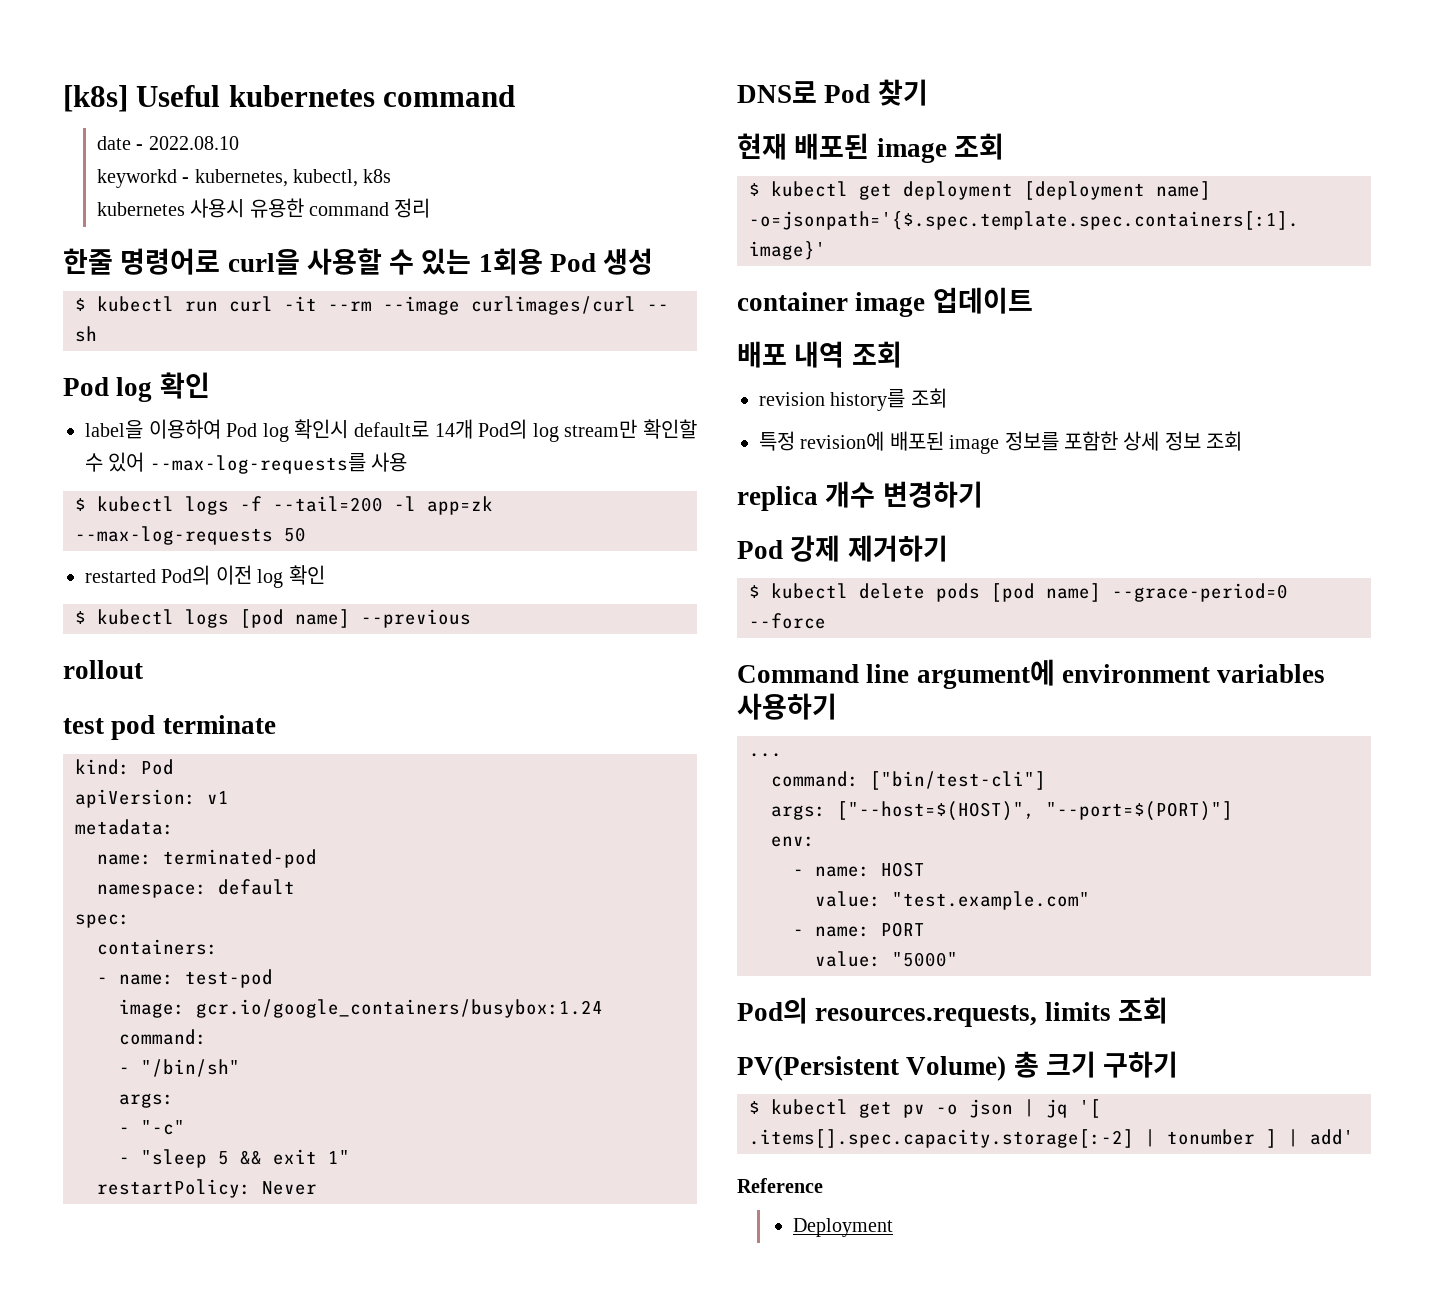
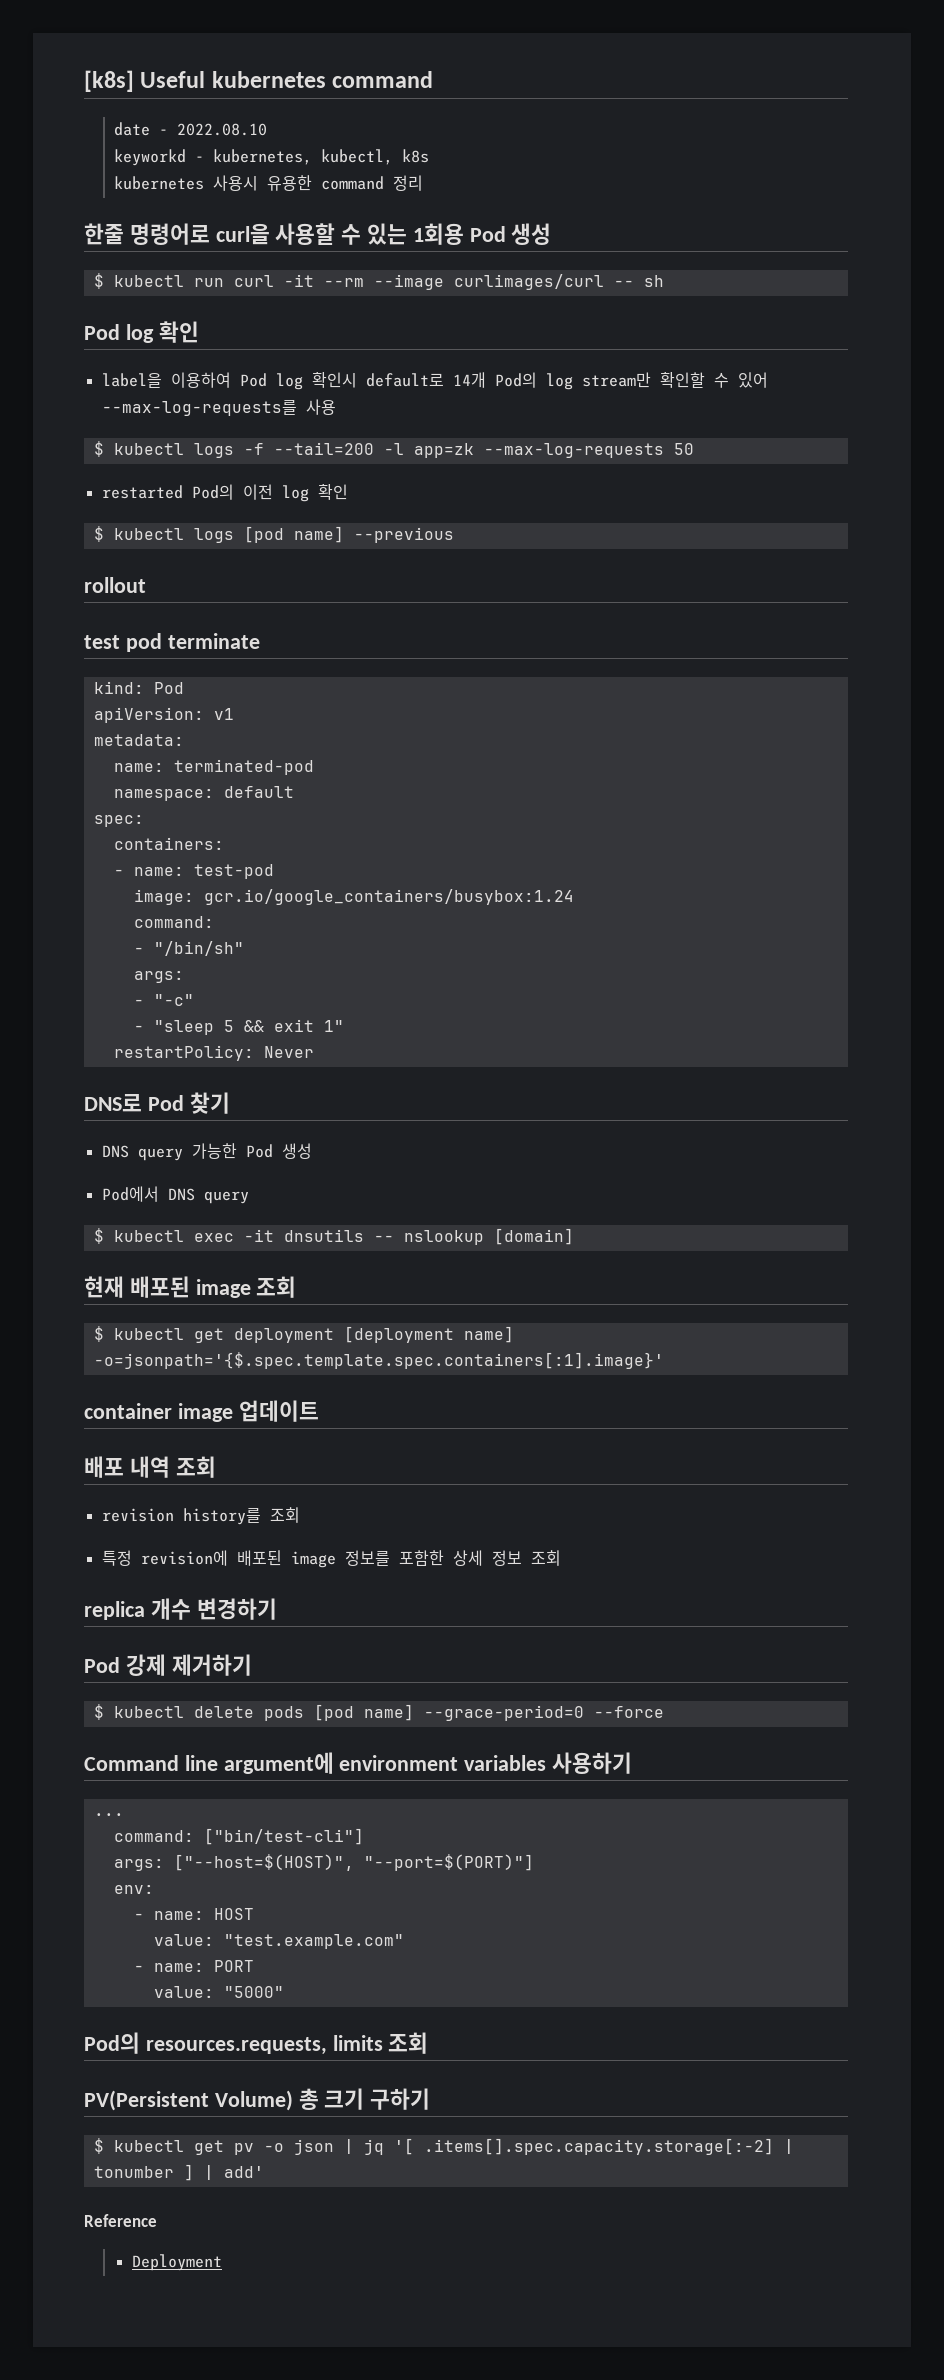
(928, 92) none -> [101,1143,312,1161] [101,1186,249,1204] [93,1228,574,1245] // DNS query 가능한 Pod 생성 // Pod에서 DNS query // $ kubectl exec -it dnsutils -- nslookup [domain]

